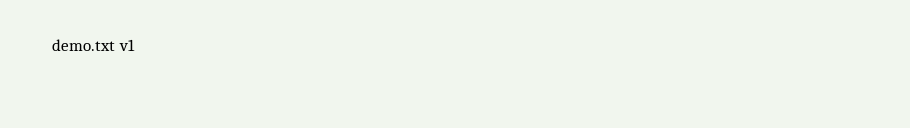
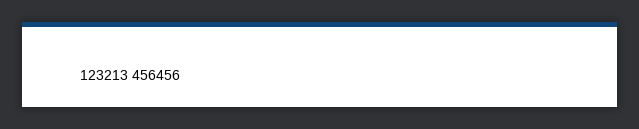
[52,39,135,51] demo.txt v1 -> [80,70,180,80] 123213 456456

